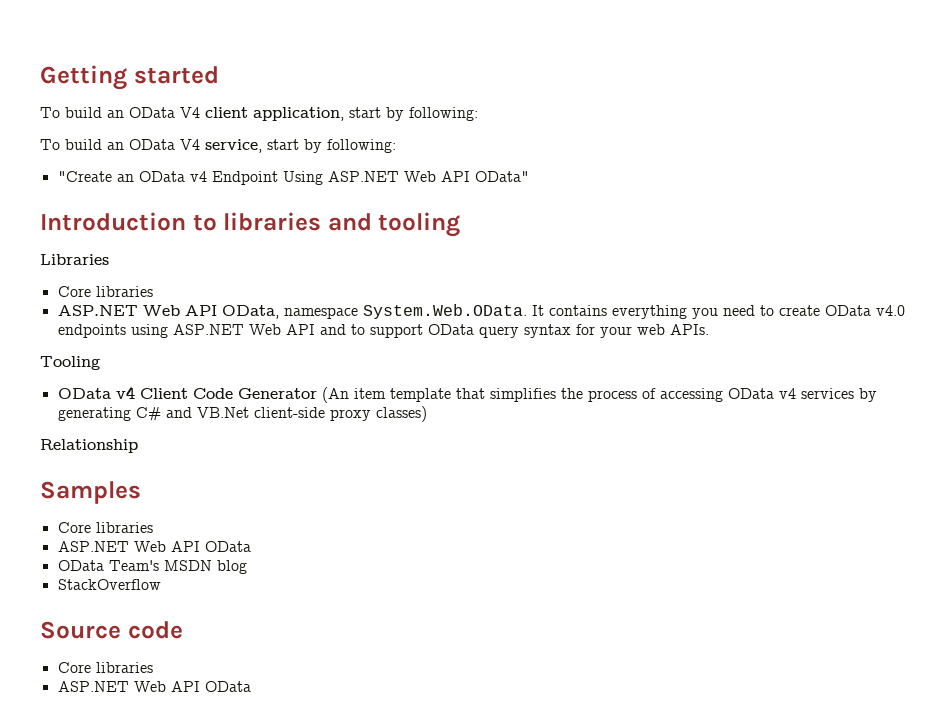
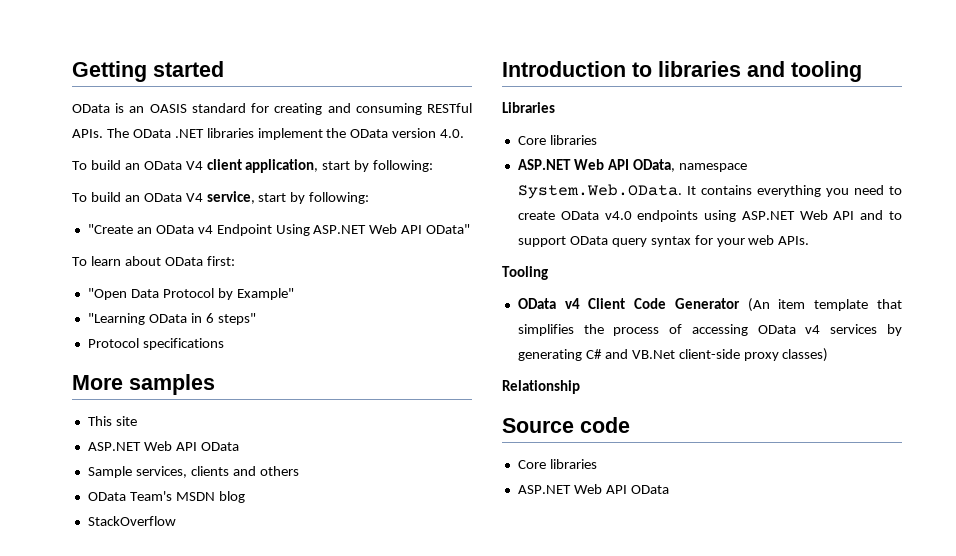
(219, 75) none -> [72,103,472,115] [72,128,465,140] // OData is an OASIS standard for creating and consuming RESTful APIs. The OData .NET libraries implement the OData version 4.0.
(529, 176) none -> [72,256,235,266] [87,288,294,300] [87,313,256,325] [87,338,224,350] [72,374,215,395] [87,416,137,426] [87,441,239,451] [87,466,299,478] [87,491,245,503] [87,516,176,526] // To learn about OData first: // "Open Data Protocol by Example" // "Learning OData in 6 steps" // Protocol specifications // More samples // This site // ASP.NET Web API OData // Sample services, clients and others // OData Team's MSDN blog // StackOverflow
[40,481,141,504] [57,522,153,533] [57,541,251,552] [57,560,247,574] [57,579,161,590] // Samples // Core libraries // ASP.NET Web API OData // OData Team's MSDN blog // StackOverflow -> (580, 387) none

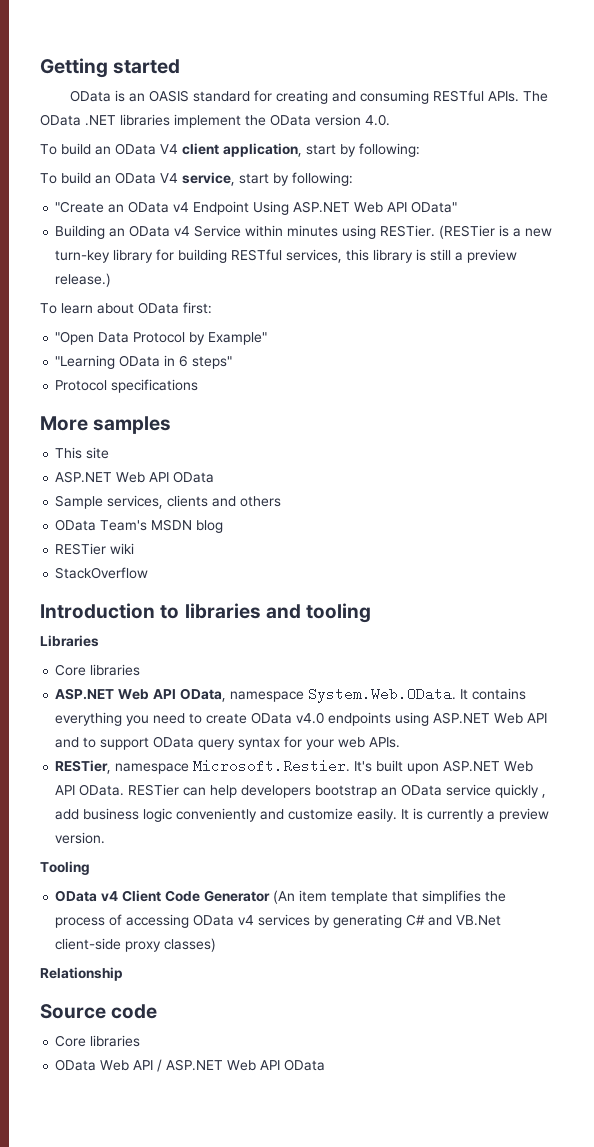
(471, 229) none -> [55,225,553,239] [55,249,518,263] [55,273,112,287] // Building an OData v4 Service within minutes using RESTier. (RESTier is a new turn-key library for building RESTful services, this library is still a preview release.)
(245, 497) none -> [55,543,135,555] // RESTier wiki
(810, 240) none -> [55,759,534,774] [55,784,547,798] [55,808,550,822] [55,832,106,844] // RESTier, namespace Microsoft.Restier. It's built upon ASP.NET Web API OData. RESTier can help developers bootstrap an OData service quickly , add business logic conveniently and customize easily. It is currently a preview version.
(597, 464) none -> [55,1059,163,1072] OData Web API /

